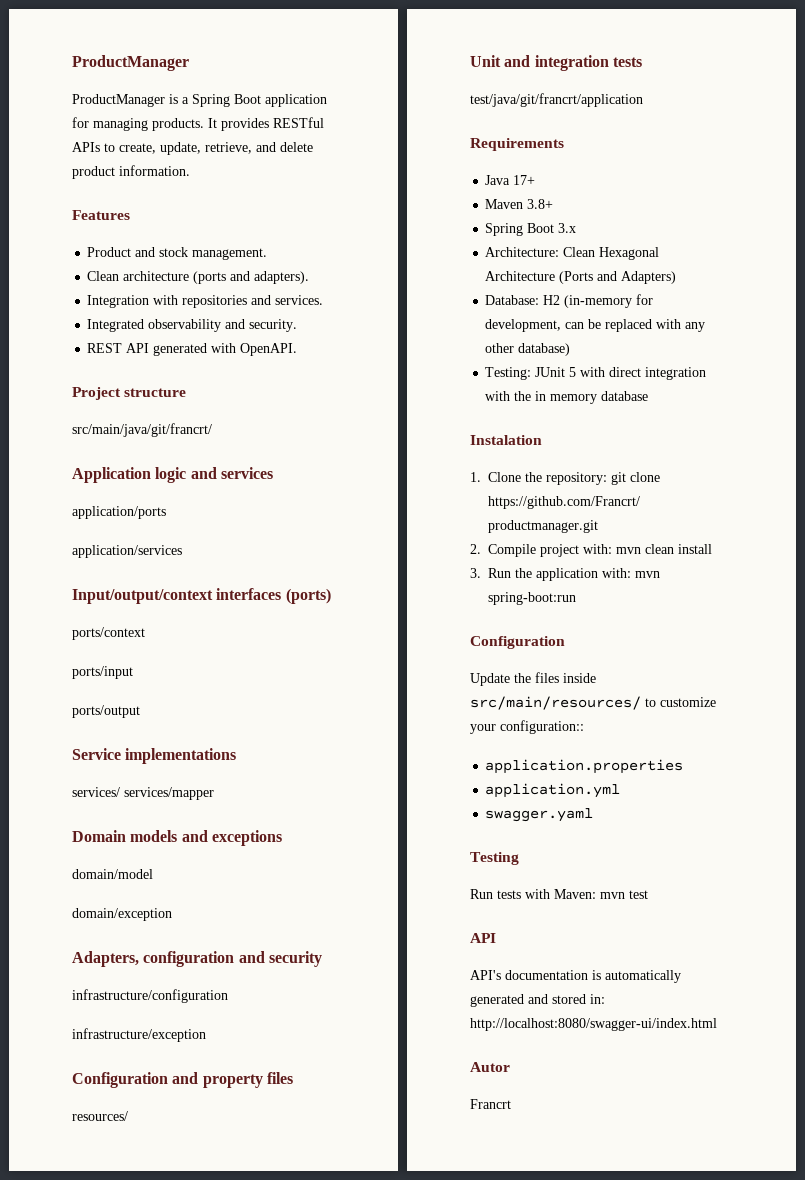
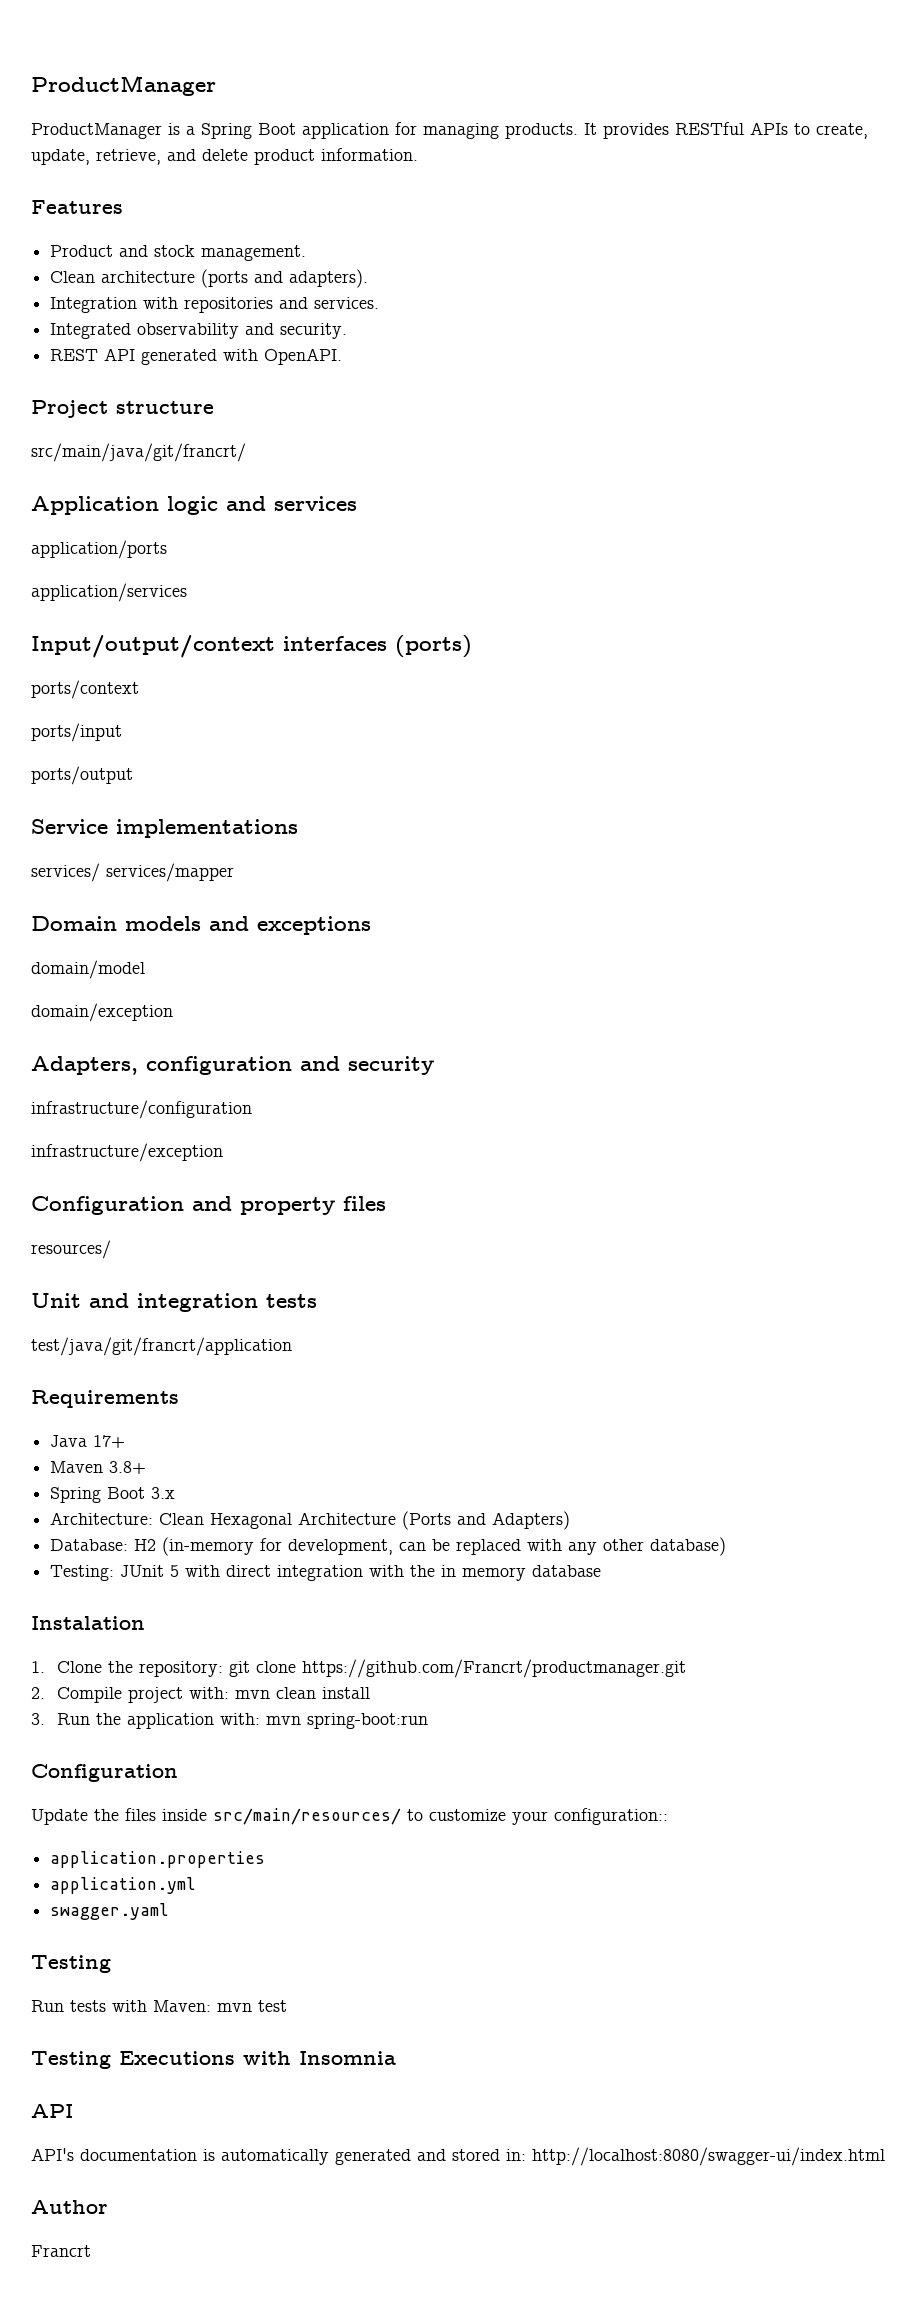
(648, 894) none -> [31,2051,396,2069] // Testing Executions with Insomnia
[470,1062,510,1072] Autor -> [31,2200,108,2214] Author

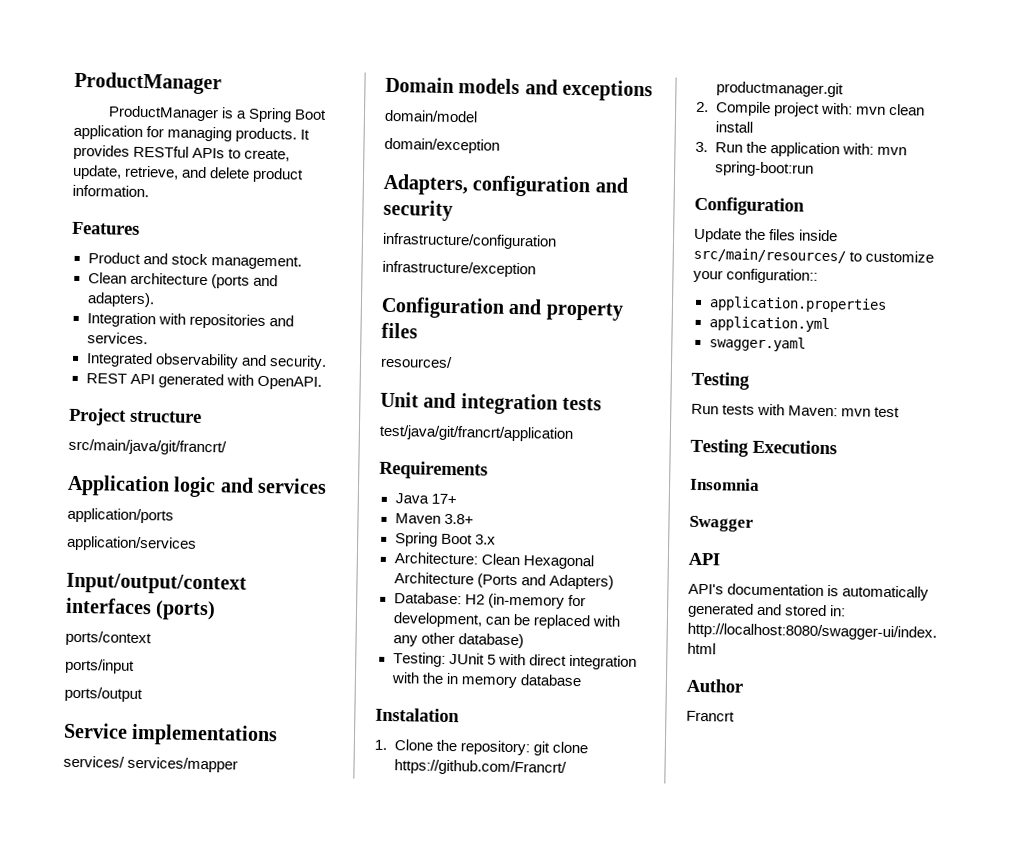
[243,2051,291,2065] with -> (837, 447) //
(396, 2058) none -> [689,515,754,532] // Swagger

